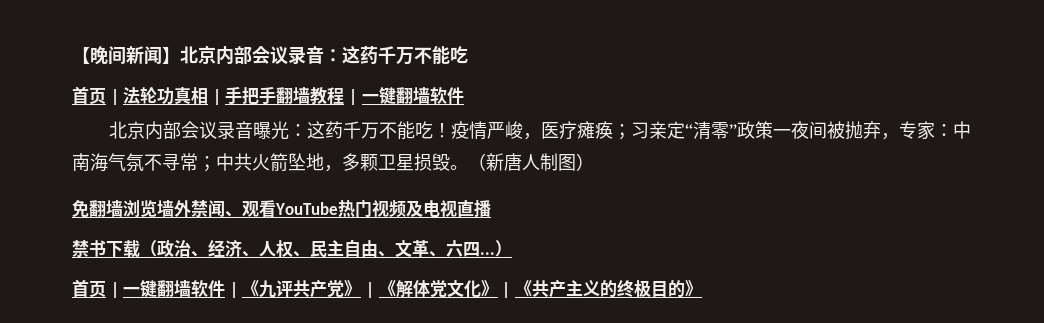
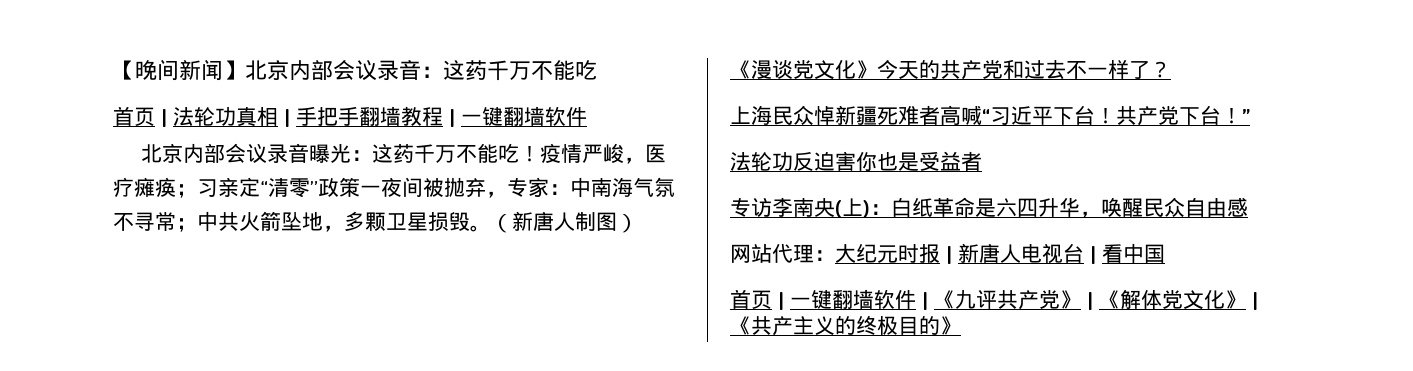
[72,199,491,218] [72,239,512,258] 免翻墙浏览墙外禁闻、观看YouTube热门视频及电视直播 // 禁书下载（政治、经济、人权、民主自由、文革、六四...） -> [730,59,1171,80] [730,105,1250,126] [730,151,982,171] [730,197,1248,218] [730,243,1165,264] 《漫谈党文化》今天的共产党和过去不一样了？ // 上海民众悼新疆死难者高喊“习近平下台！共产党下台！” // 法轮功反迫害你也是受益者 // 专访李南央(上)：白纸革命是六四升华，唤醒民众自由感 // 网站代理：大纪元时报 | 新唐人电视台 | 看中国

